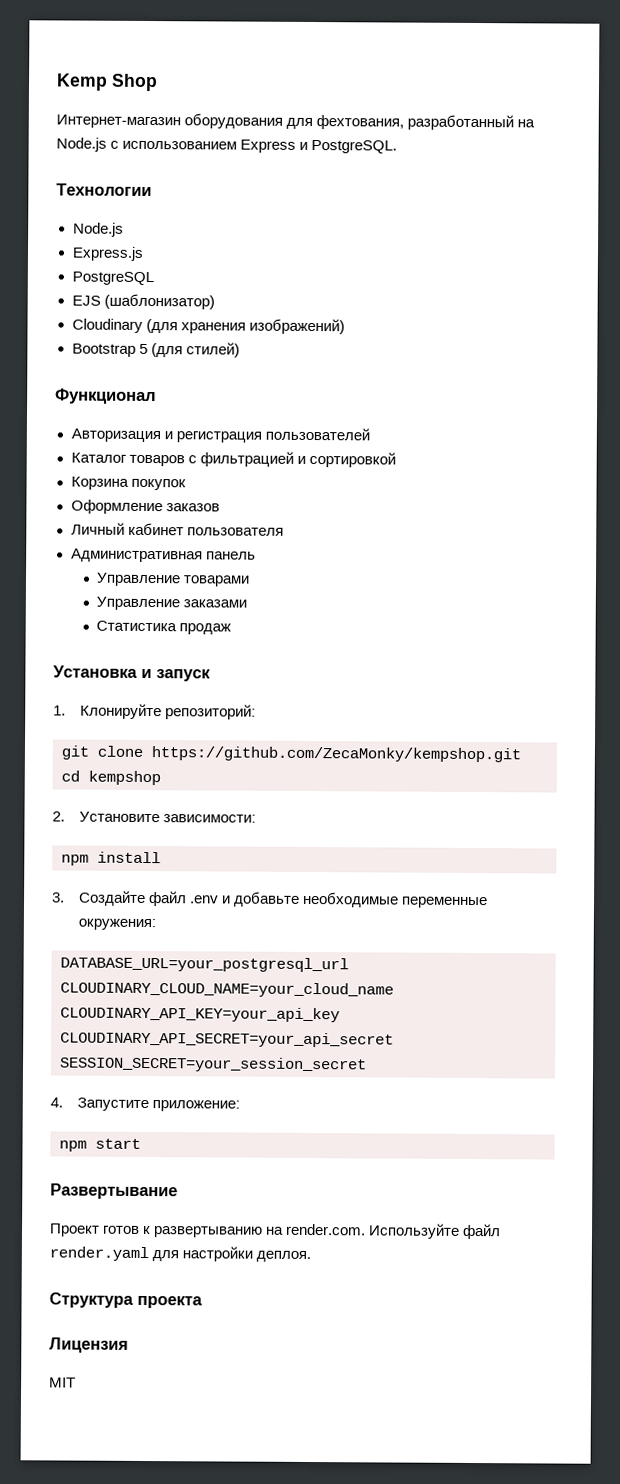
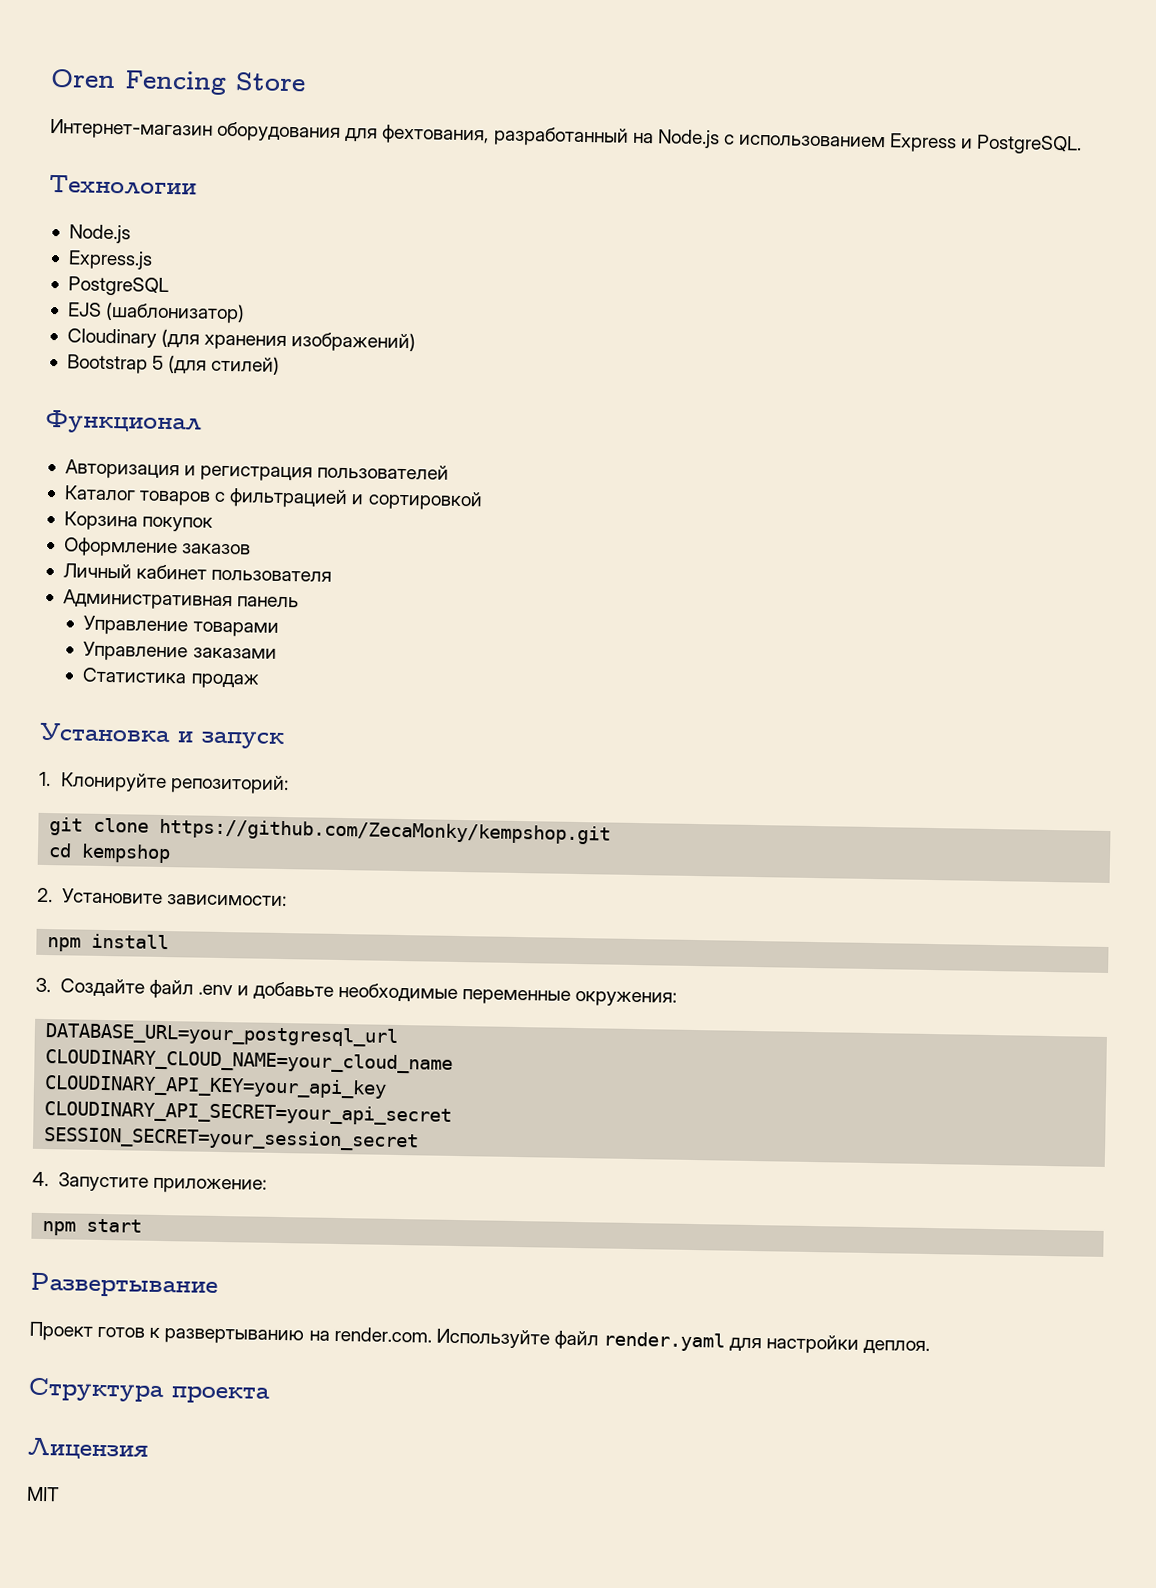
[56,73,158,92] Kemp Shop -> [50,68,306,95] Oren Fencing Store

